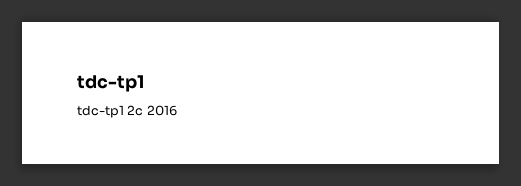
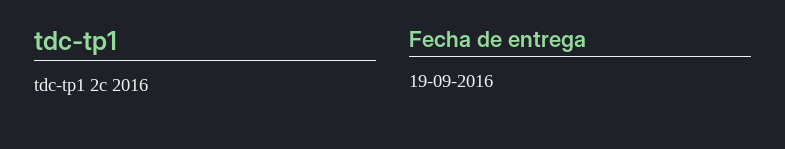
(177, 110) none -> [409,31,586,52] [409,75,493,87] // Fecha de entrega // 19-09-2016

